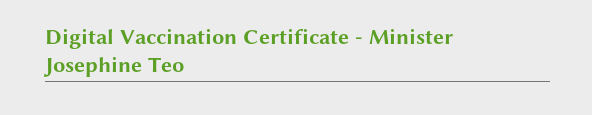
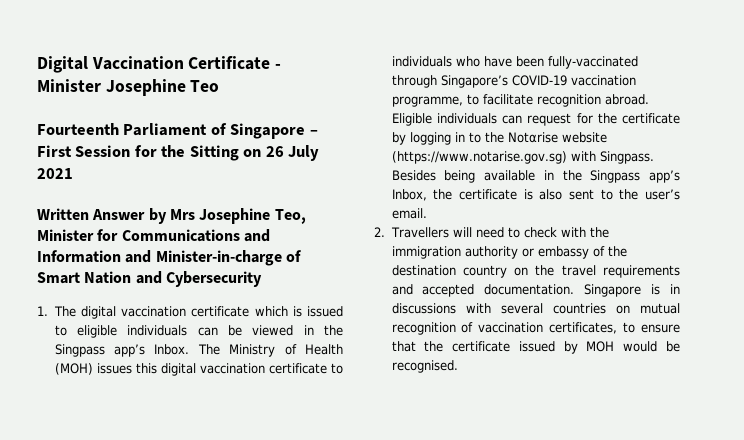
(184, 64) none -> [37,123,318,139] [37,145,320,161] [37,168,73,179] [37,208,306,224] [37,229,270,242] [37,250,301,266] [37,271,262,287] [37,306,343,319] [54,325,343,338] [54,344,344,357] [54,363,343,376] [391,56,638,69] [391,75,636,88] [391,94,649,107] [391,113,680,126] [391,132,607,145] [391,151,654,164] [391,170,680,183] [391,189,680,201] [391,208,427,219] [374,227,609,238] [391,246,627,259] [391,265,680,278] [391,284,680,297] [391,303,680,314] [391,322,680,335] [391,341,680,354] [391,360,458,373] // Fourteenth Parliament of Singapore – First Session for the Sitting on 26 July 2021 // Written Answer by Mrs Josephine Teo, Minister for Communications and Information and Minister-in-charge of Smart Nation and Cybersecurity // 1. The digital vaccination certificate which is issued to eligible individuals can be viewed in the Singpass app’s Inbox. The Ministry of Health (MOH) issues this digital vaccination certificate to individuals who have been fully-vaccinated through Singapore’s COVID-19 vaccination programme, to facilitate recognition abroad. Eligible individuals can request for the certificate by logging in to the Notαrise website (https://www.notarise.gov.sg) with Singpass. Besides being available in the Singpass app’s Inbox, the certificate is also sent to the user’s email. // 2. Travellers will need to check with the immigration authority or embassy of the destination country on the travel requirements and accepted documentation. Singapore is in discussions with several countries on mutual recognition of vaccination certificates, to ensure that the certificate issued by MOH would be recognised.

